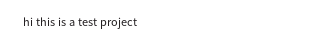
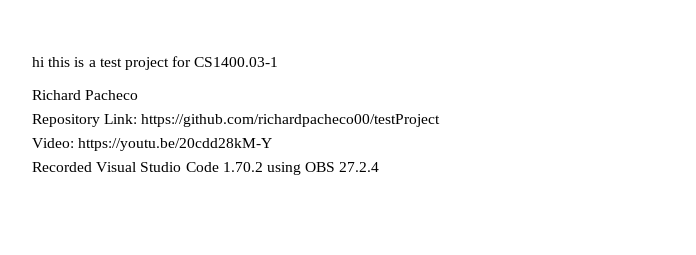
(137, 23) none -> [172,56,279,67] [32,90,139,100] [32,114,441,127] [32,138,273,151] [32,162,380,175] for CS1400.03-1 // Richard Pacheco // Repository Link: https://github.com/richardpacheco00/testProject // Video: https://youtu.be/20cdd28kM-Y // Recorded Visual Studio Code 1.70.2 using OBS 27.2.4

